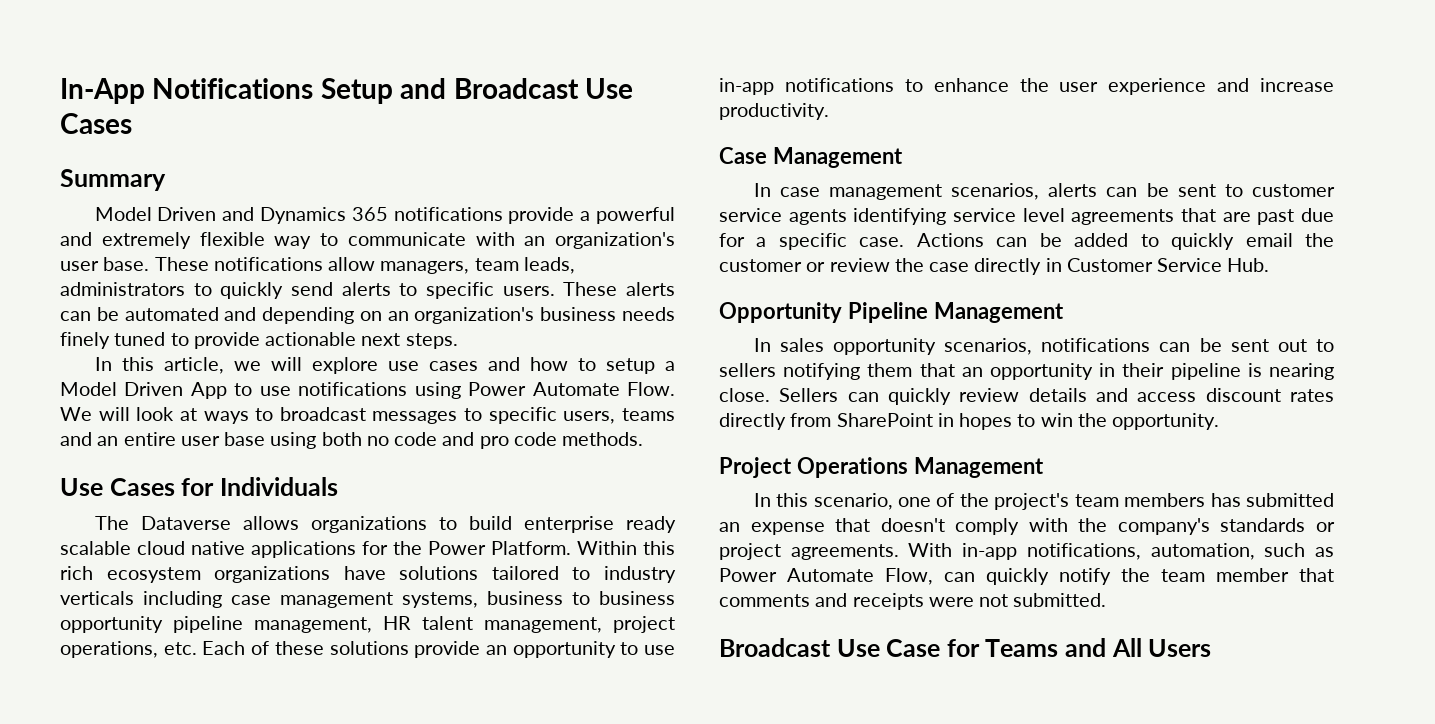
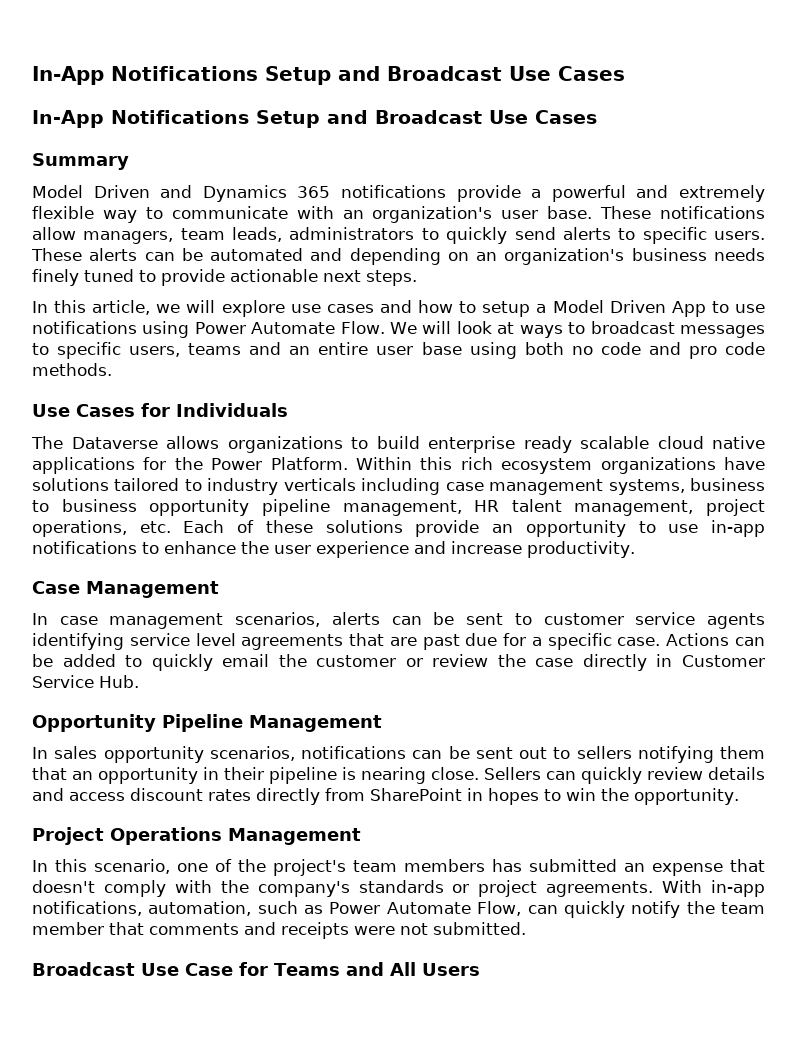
[60,78,634,104] [60,113,132,134] In-App Notifications Setup and Broadcast Use Cases -> [32,66,625,85] [32,110,597,128] In-App Notifications Setup and Broadcast Use Cases // In-App Notifications Setup and Broadcast Use Cases

